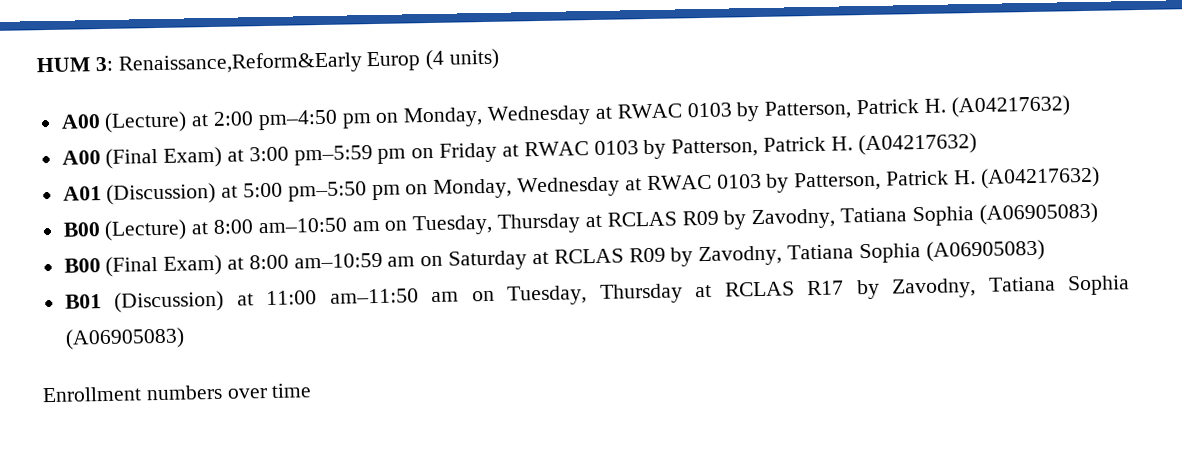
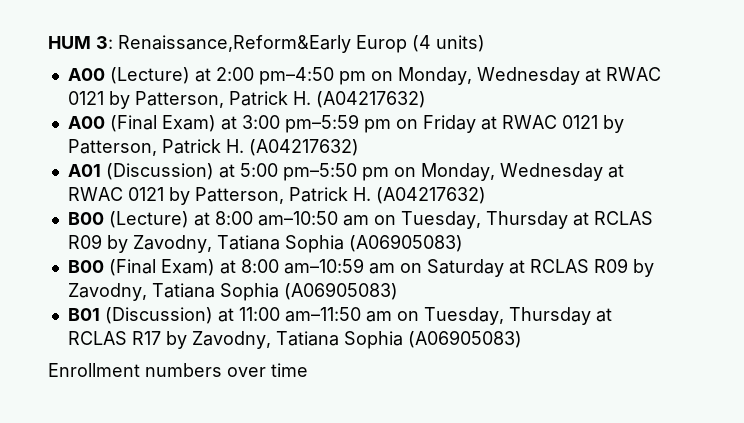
[686,102,732,118] 0103 -> [67,91,104,105] 0121
[593,140,639,156] 0103 -> [561,115,598,129] 0121
[716,173,762,189] 0103 -> [127,187,164,201] 0121

